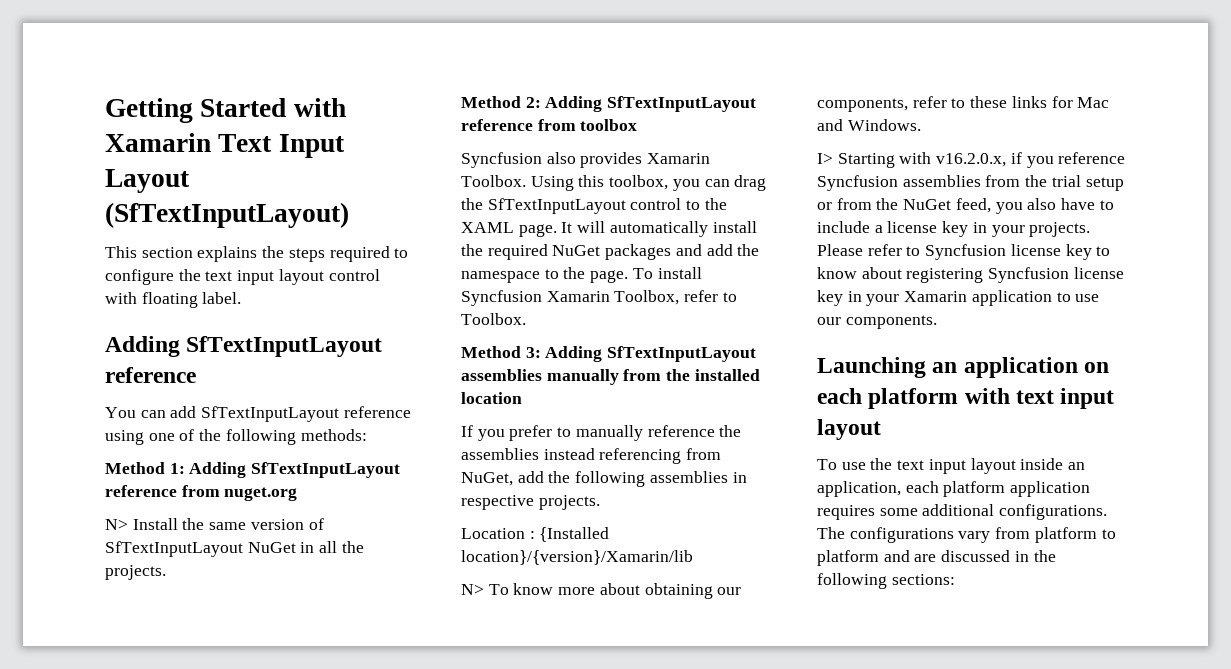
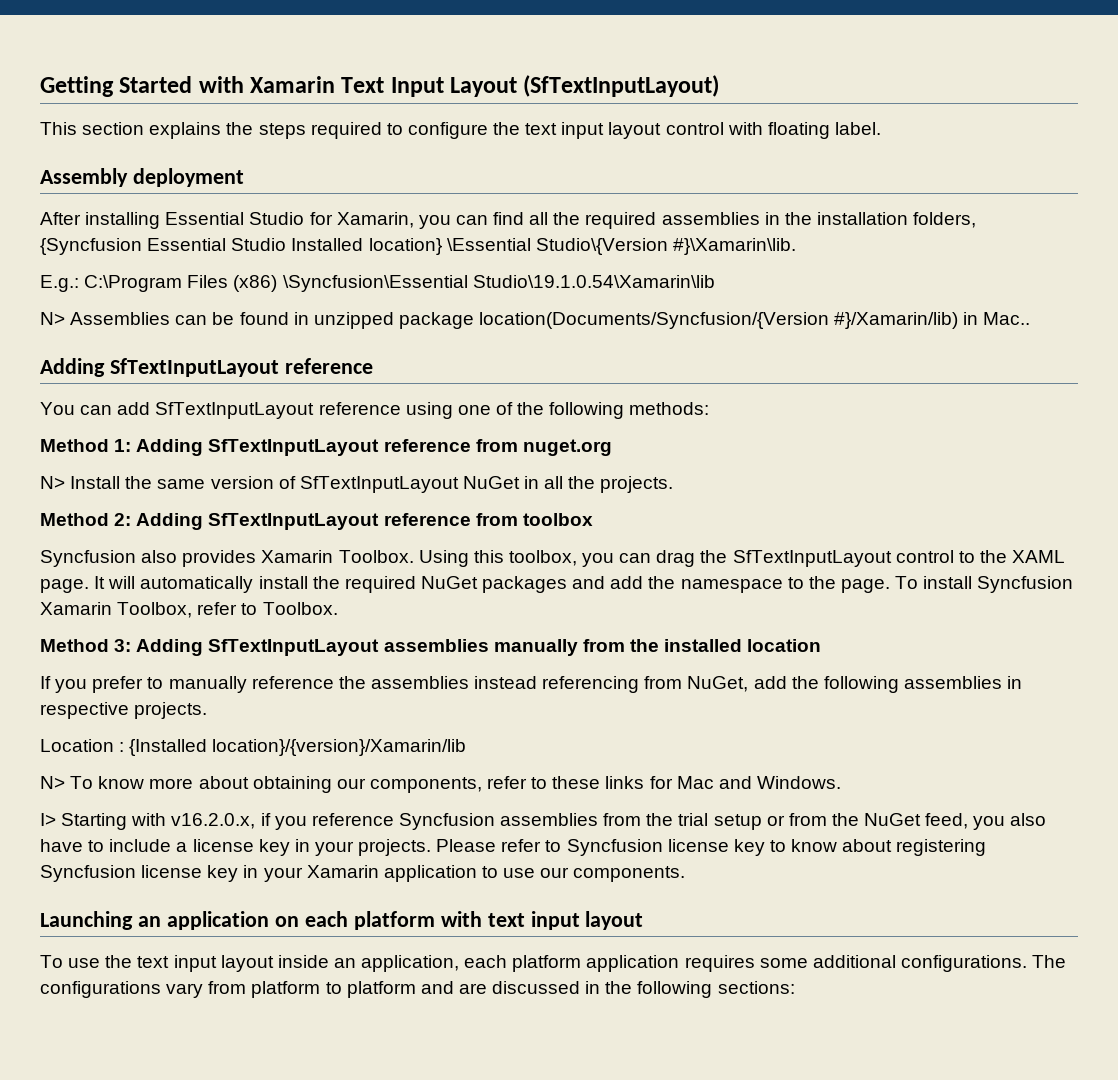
(242, 298) none -> [40,168,244,187] [40,212,977,229] [40,238,796,255] [40,275,715,292] [40,312,1031,329] // Assembly deployment // After installing Essential Studio for Xamarin, you can find all the required assemblies in the installation folders, {Syncfusion Essential Studio Installed location} \Essential Studio\{Version #}\Xamarin\lib. // E.g.: C:\Program Files (x86) \Syncfusion\Essential Studio\19.1.0.54\Xamarin\lib // N> Assemblies can be found in unzipped package location(Documents/Syncfusion/{Version #}/Xamarin/lib) in Mac..

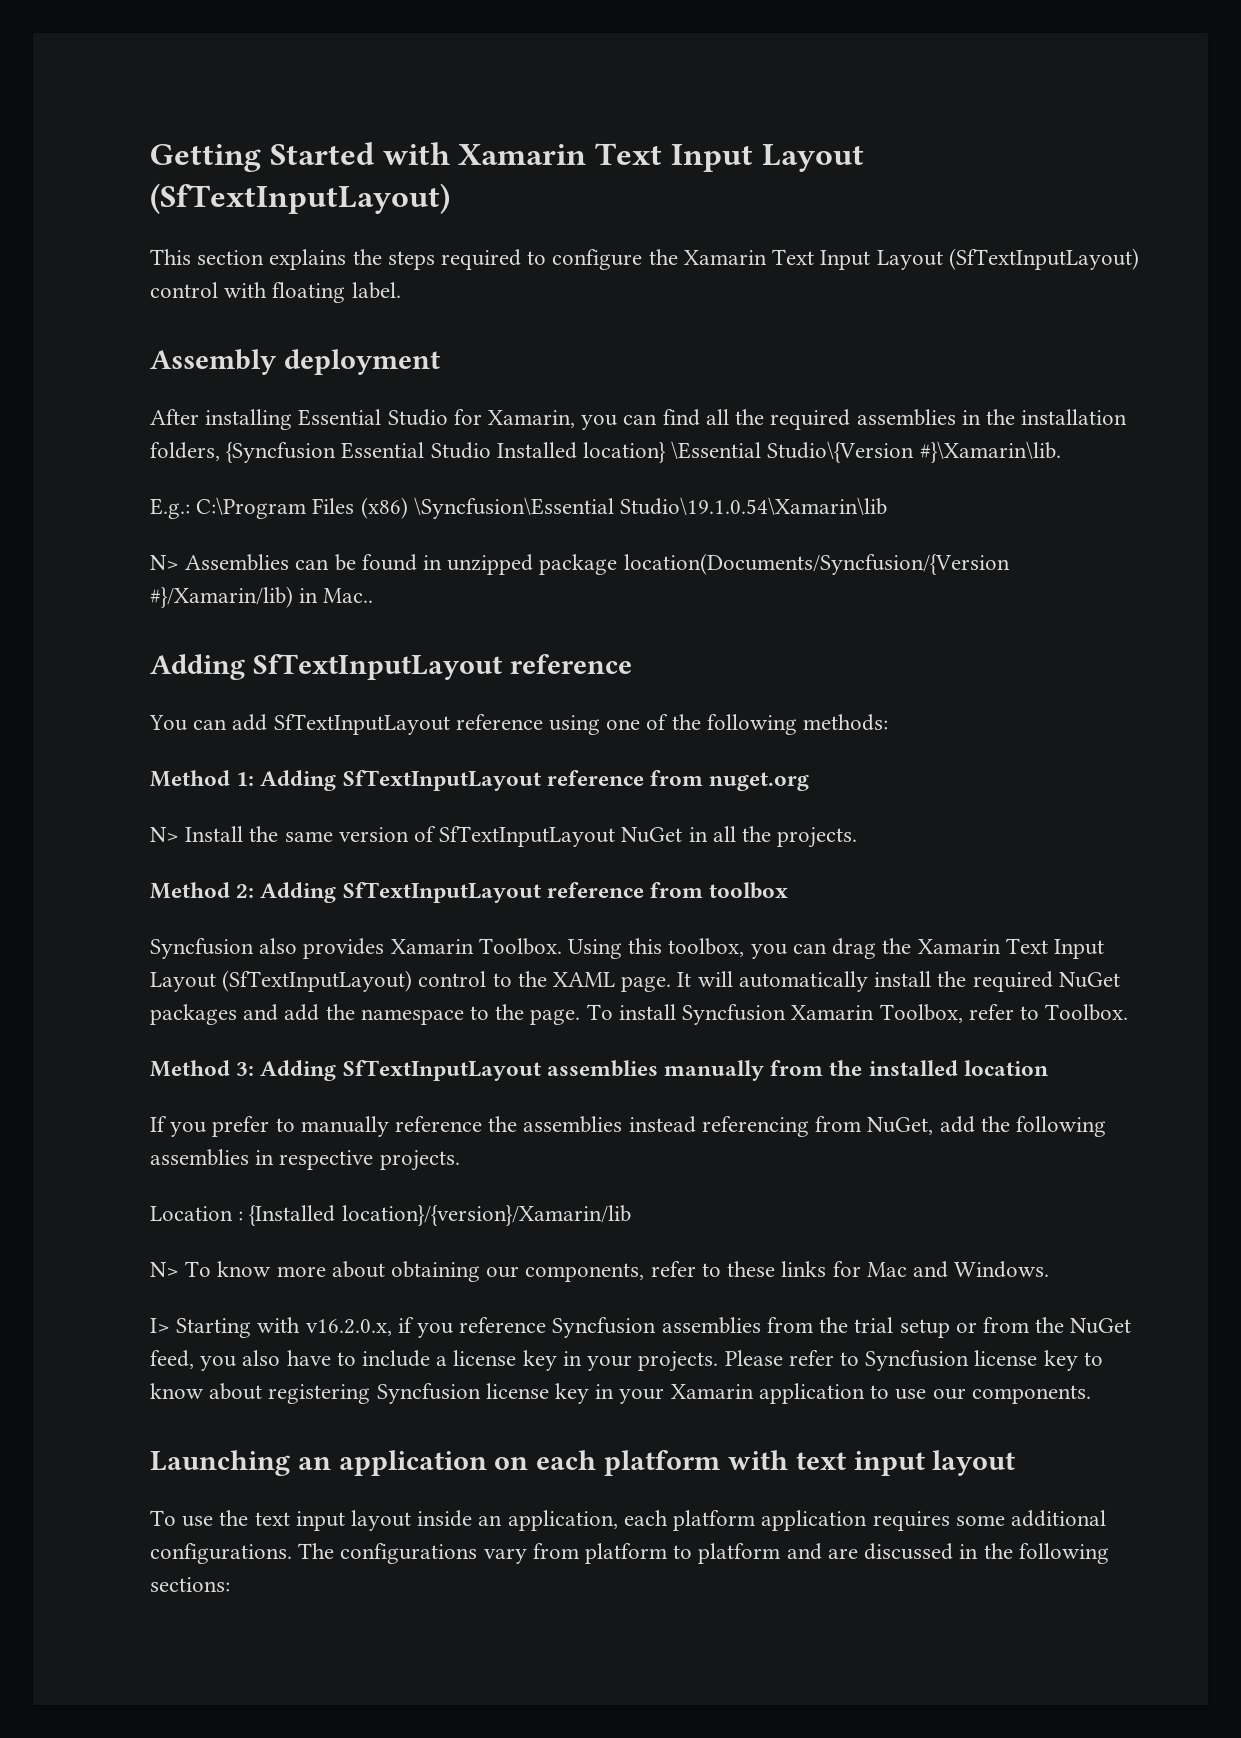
[525,122,662,139] text input layout -> [683,248,1139,270] Xamarin Text Input Layout (SfTextInputLayout)
[732,550,892,567] SfTextInputLayout -> [917,938,1104,959] [150,970,413,992] Xamarin Text Input Layout (SfTextInputLayout)

